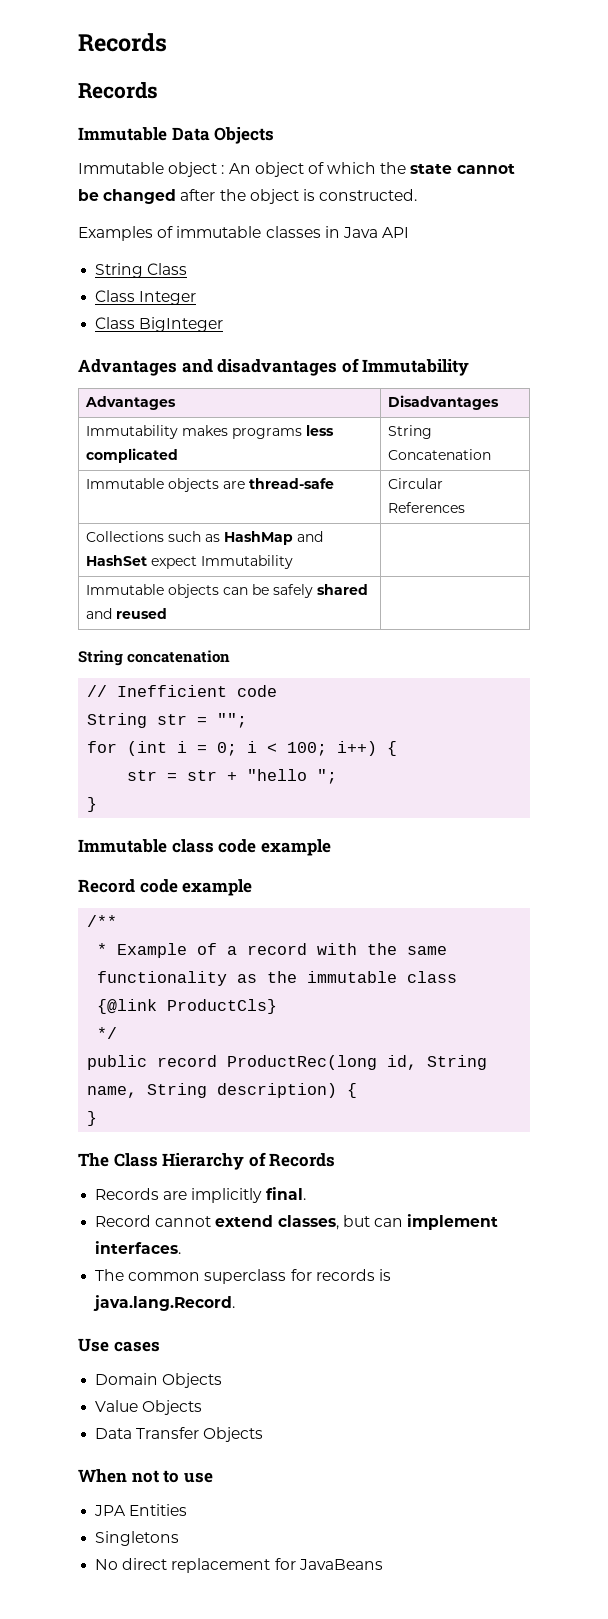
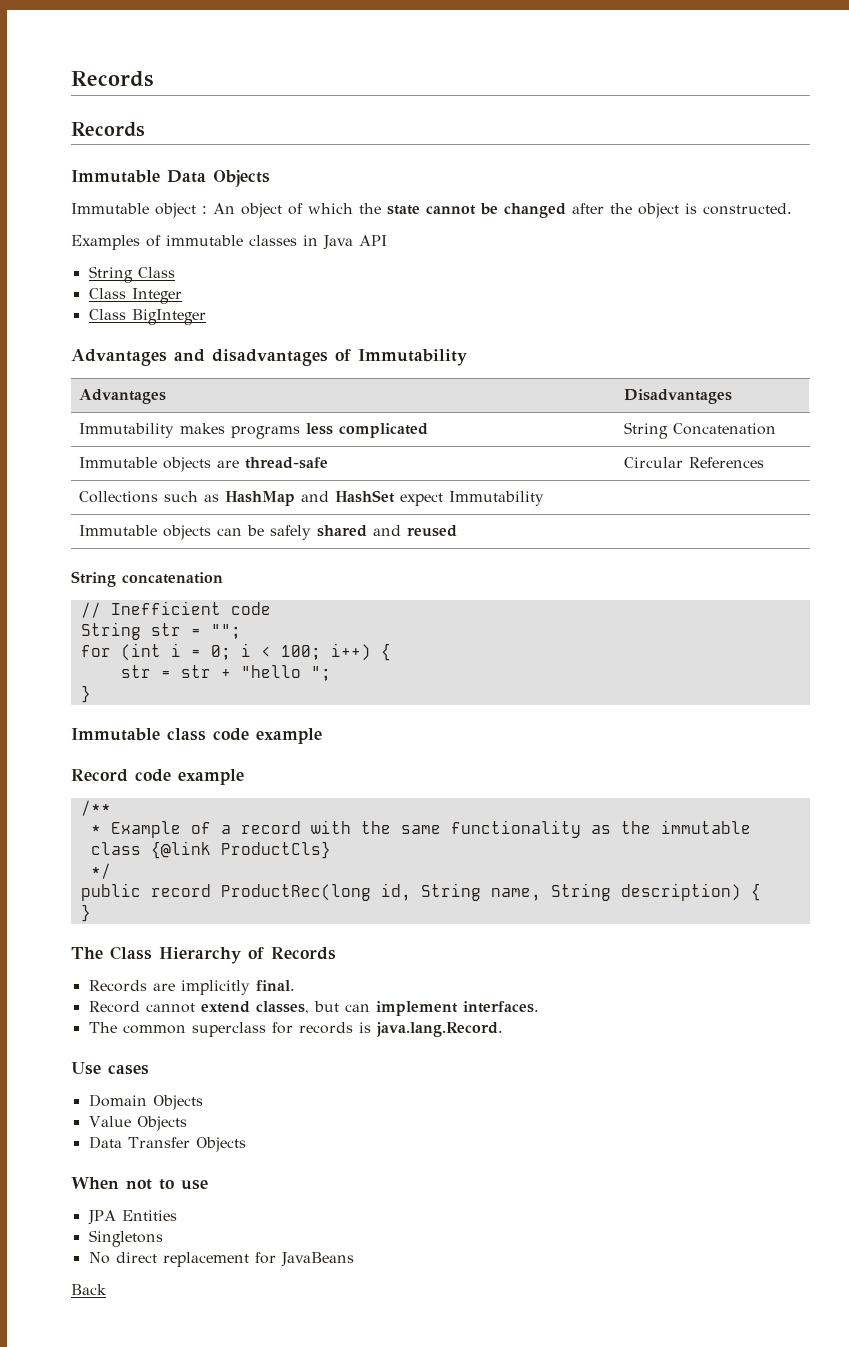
(383, 1564) none -> [71,1284,107,1295] // Back

